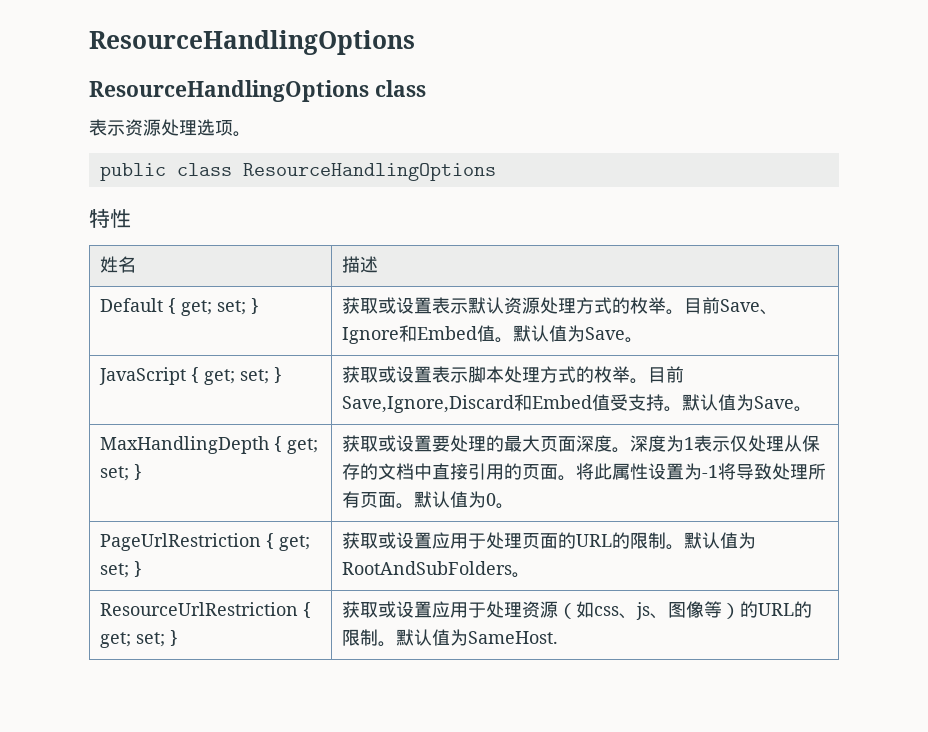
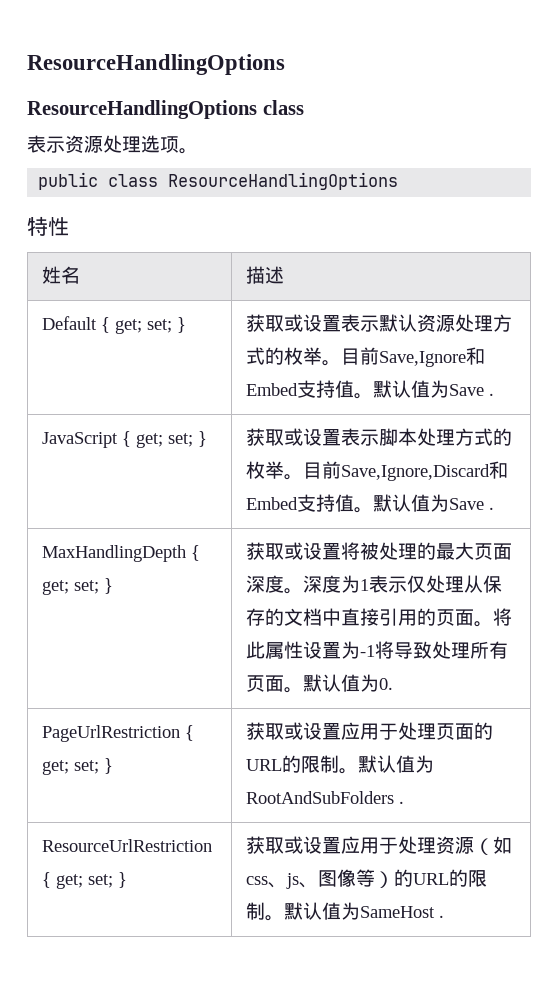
[719,299,778,315] [341,325,643,344] Save、Ignore和Embed值。默认值为Save。 -> [378,347,485,367] [245,380,494,399] Save,Ignore和Embed支持值。默认值为Save .
[591,394,812,412] 值受支持。默认值为Save。 -> [296,494,494,513] 支持值。默认值为Save .
[431,435,450,452] 要 -> [340,542,379,560] 将被
[485,493,514,509] 0。 -> [378,678,393,690] 0.
[511,572,530,578] 。 -> [398,801,404,804] .
[467,631,558,644] SameHost. -> [359,906,444,918] SameHost .

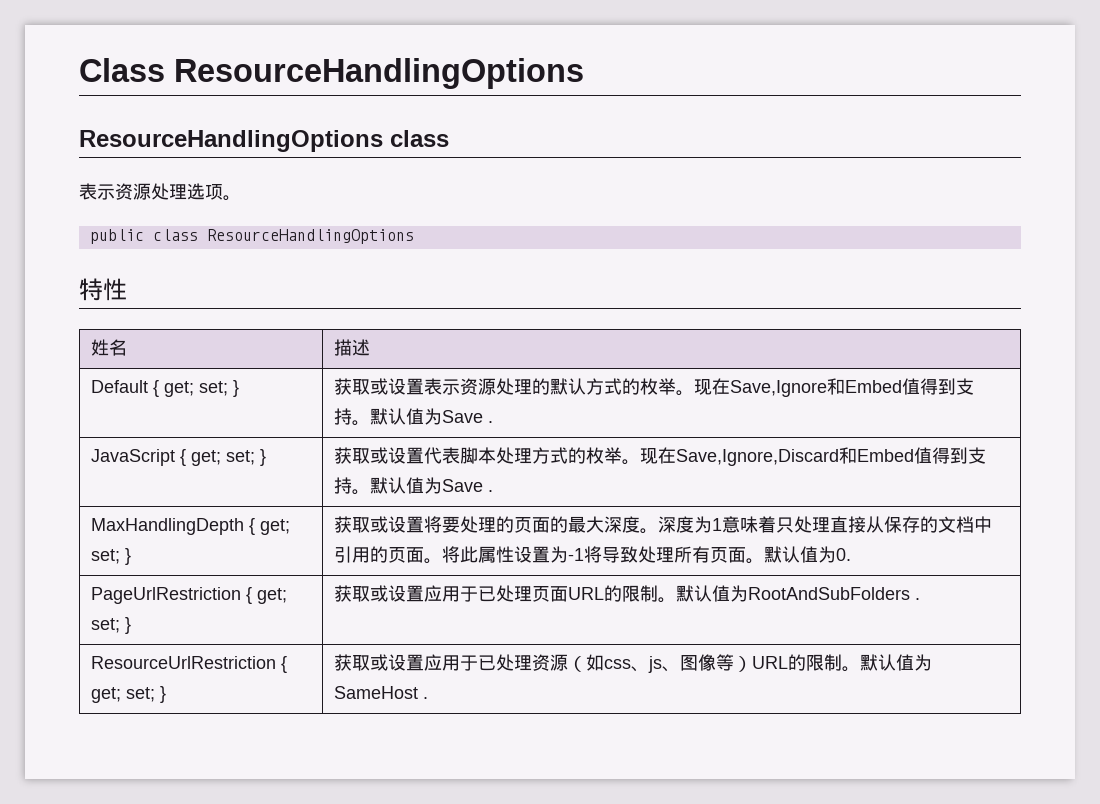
(27, 64) none -> [79,58,165,82] Class
[378,314,512,332] [245,347,379,366] 默认资源处理方式的枚举。目前 -> [460,378,731,396] 资源处理的默认方式的枚举。现在
[296,380,354,398] 支持值 -> [902,378,975,395] [334,408,353,425] 值得到支持
[340,428,379,446] 表示 -> [424,447,461,464] 代表
[302,461,341,479] 目前 -> [640,447,677,464] 现在
[296,494,354,512] 支持值 -> [914,447,987,464] [334,477,353,494] 值得到支持
[359,542,512,560] [245,575,464,594] 被处理的最大页面深度。深度为1表示仅处理 -> [442,516,867,534] 要处理的页面的最大深度。深度为1意味着只处理直接
[340,608,379,626] 直接 -> (993, 524) none
(398, 731) none -> [478,586,497,602] 已
[473,722,493,740] 的 -> (569, 594) none
(398, 845) none -> [478,655,497,671] 已
[393,869,413,887] 的 -> (753, 664) none

